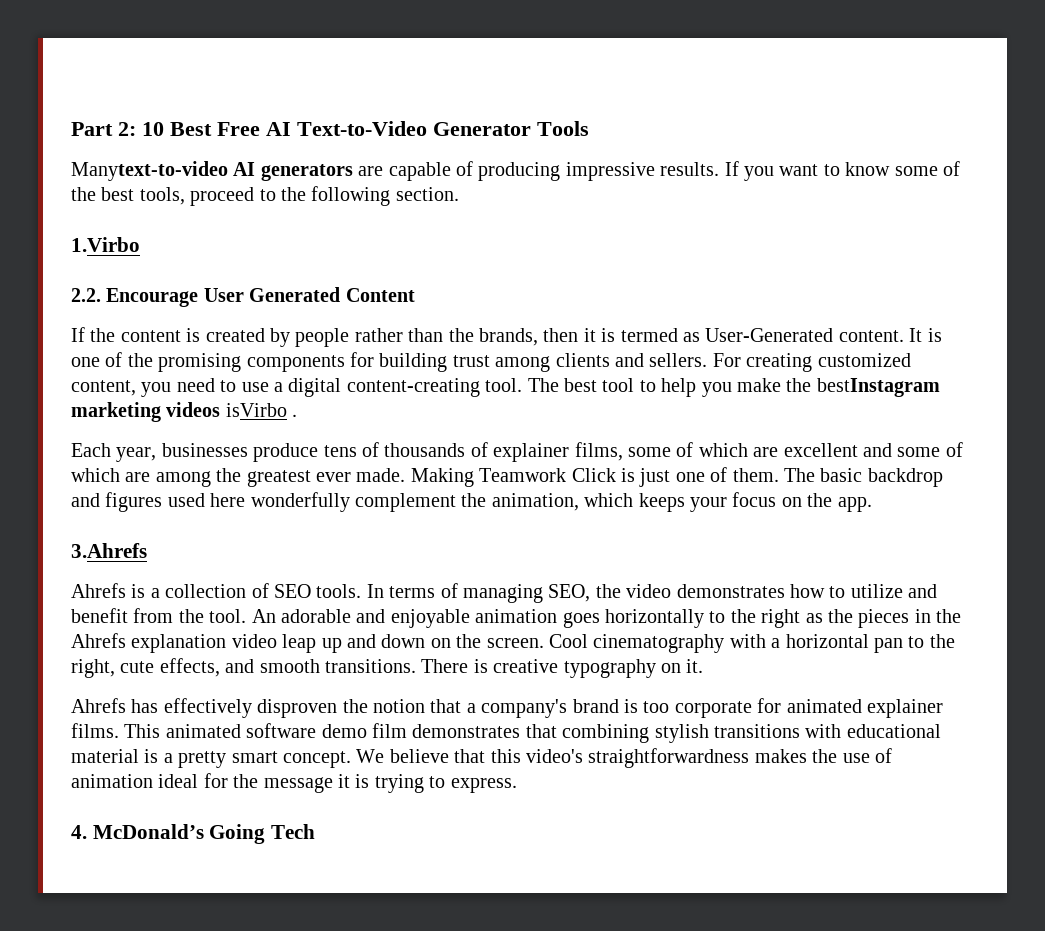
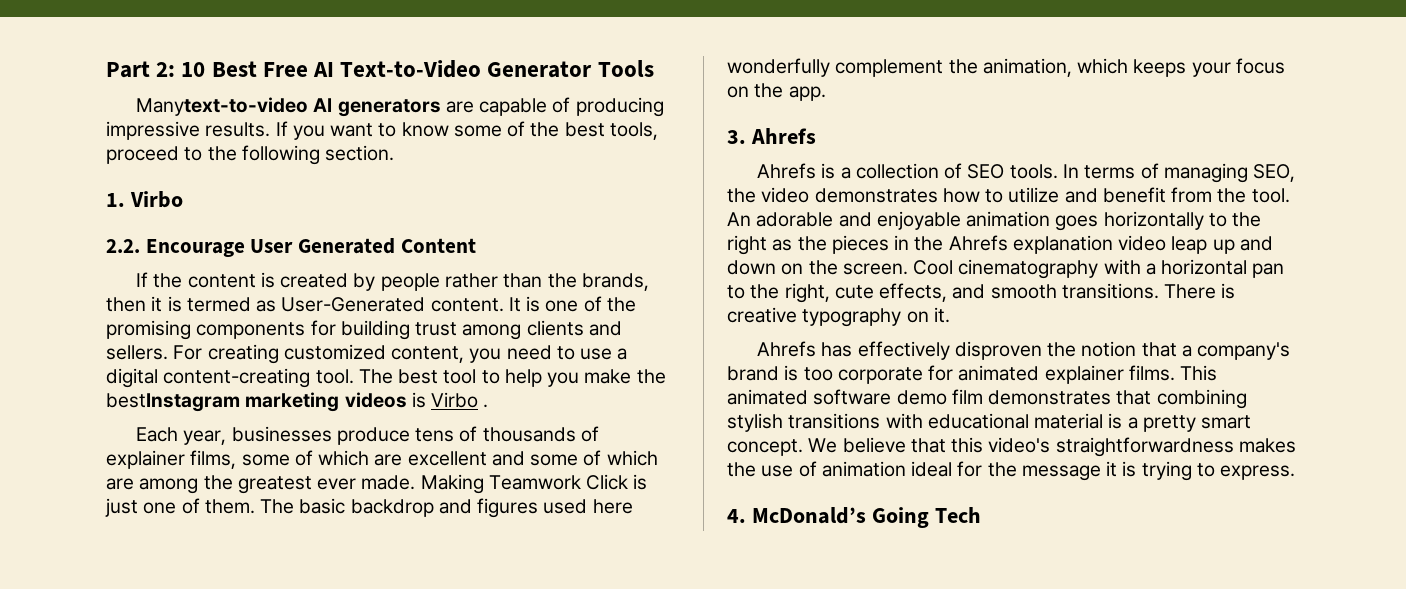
[71,237,140,252] 1.Virbo -> [106,191,183,208] 1. Virbo
[225,403,287,417] isVirbo -> [411,392,479,408] is Virbo
[71,543,147,558] 3.Ahrefs -> [727,128,816,144] 3. Ahrefs

